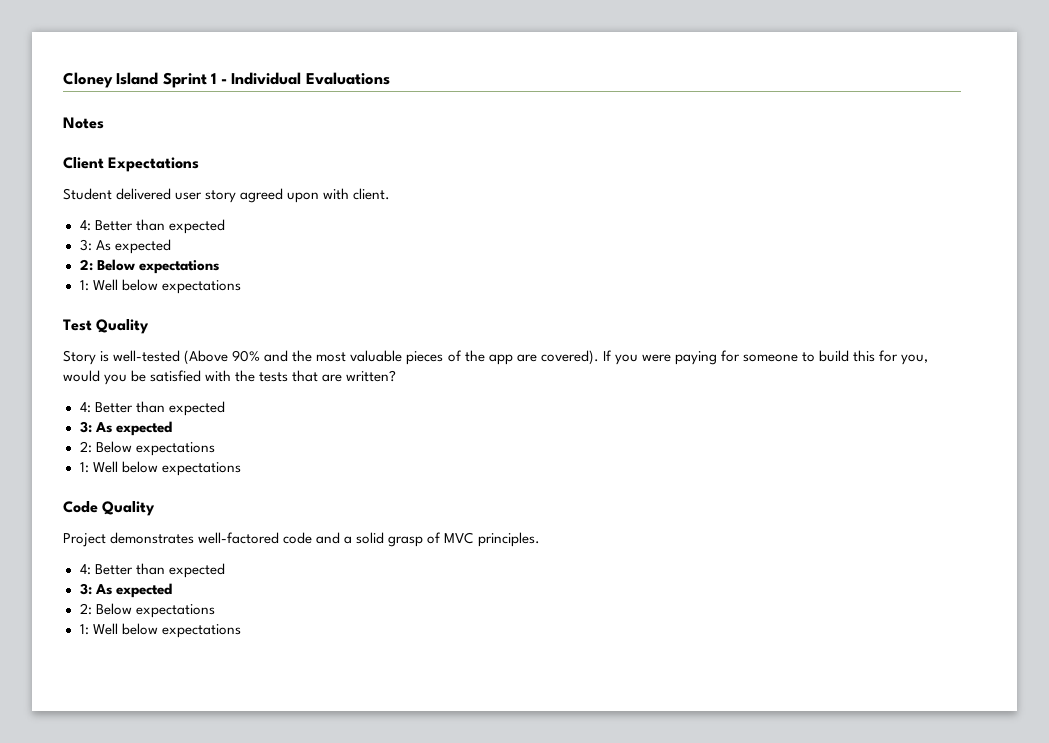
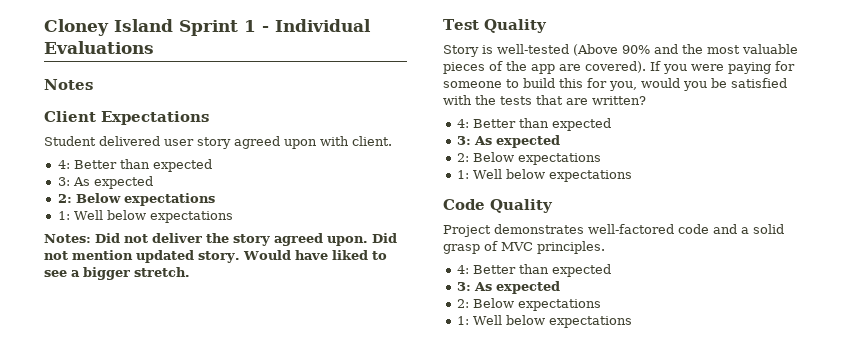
(241, 287) none -> [44,233,397,246] [44,250,387,263] [44,267,190,280] // Notes: Did not deliver the story agreed upon. Did not mention updated story. Would have liked to see a bigger stretch.

